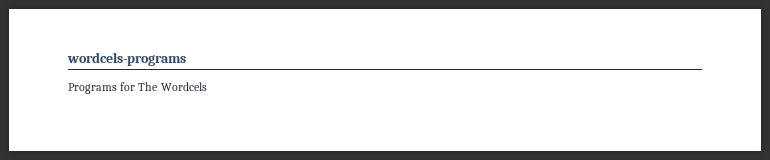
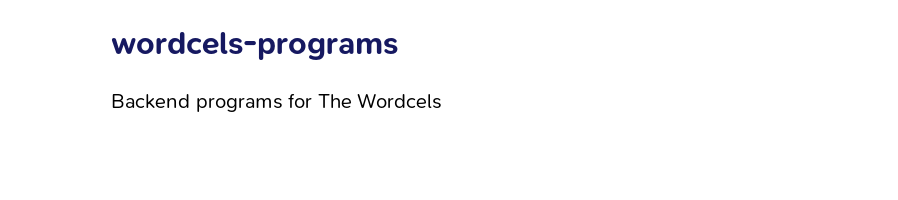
[68,83,117,94] Programs -> [111,94,283,112] Backend programs

